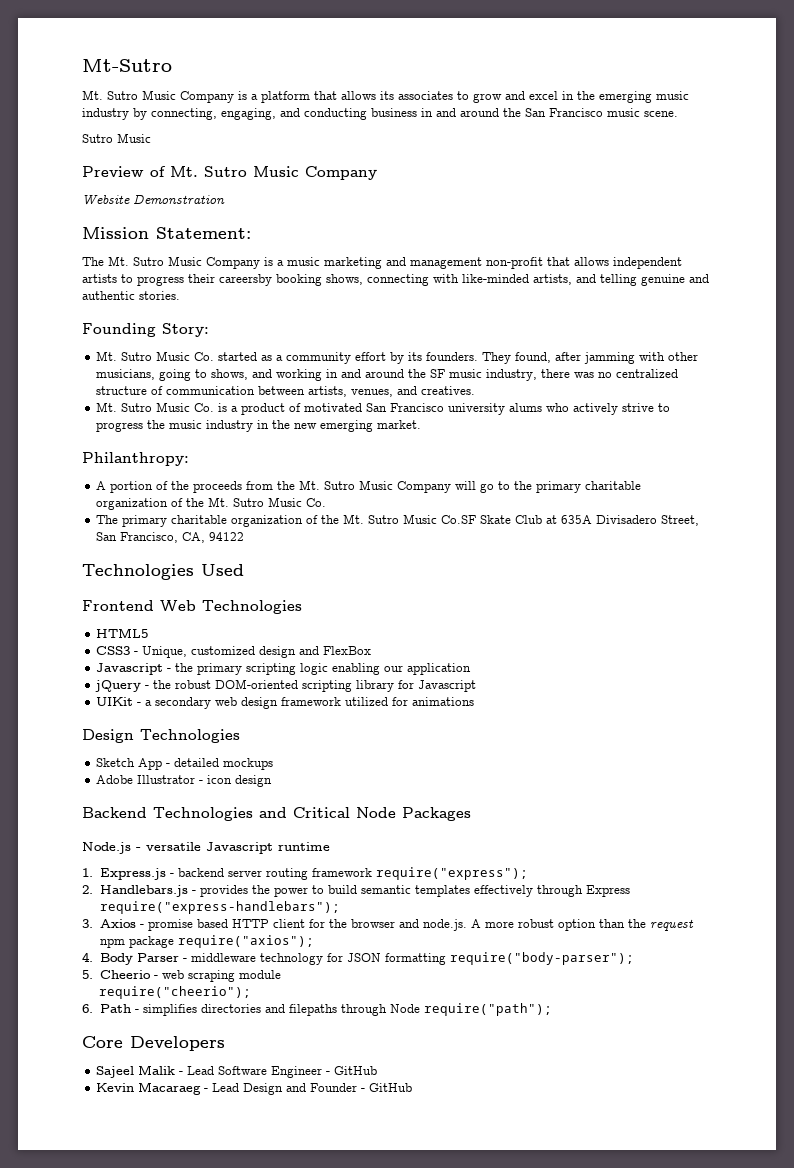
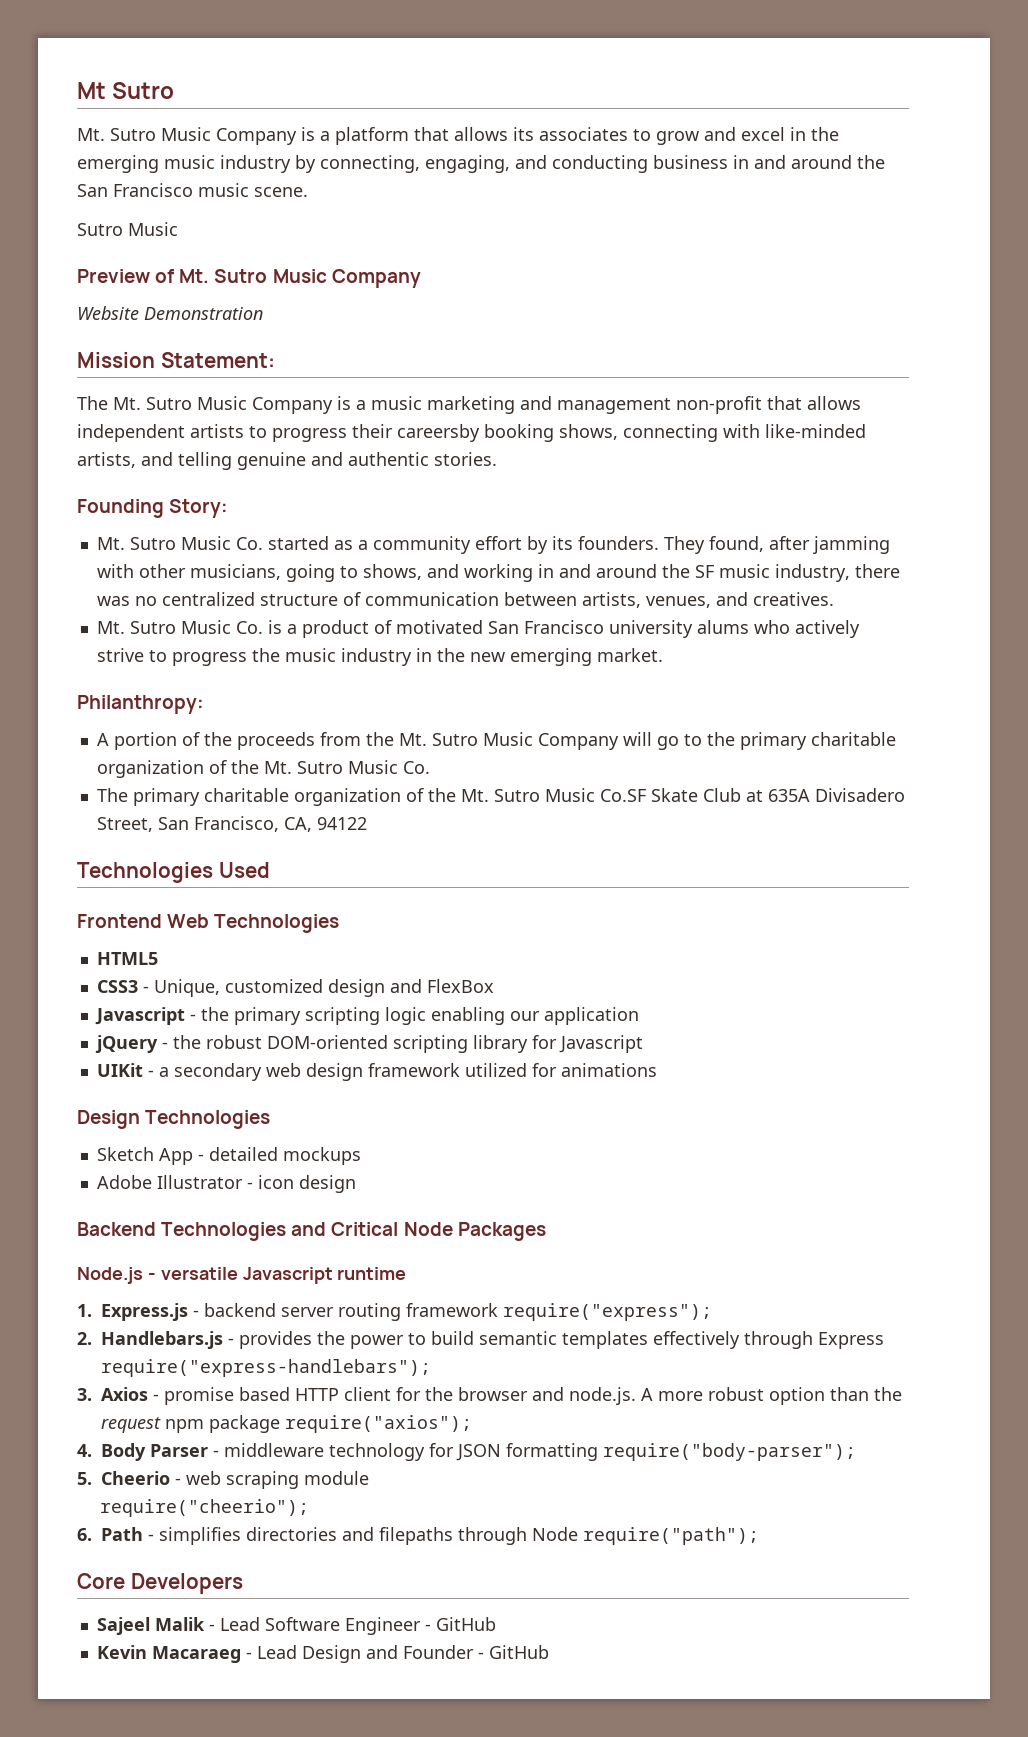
[82,59,172,72] Mt-Sutro -> [77,82,175,99] Mt Sutro

